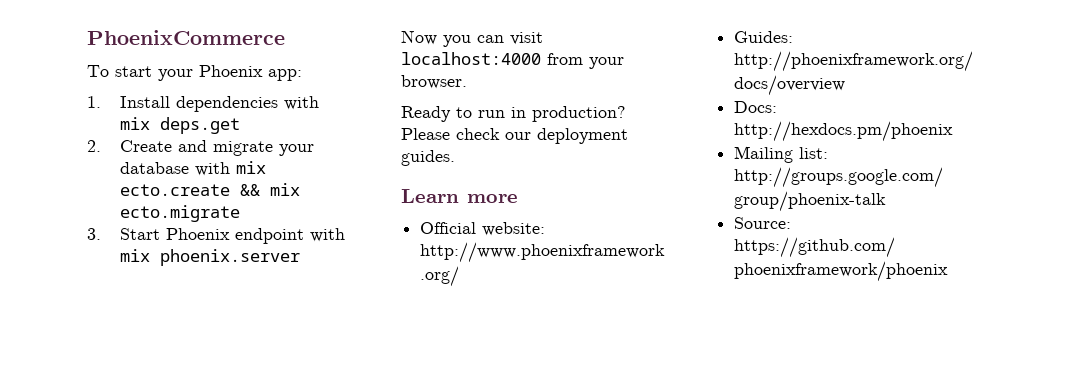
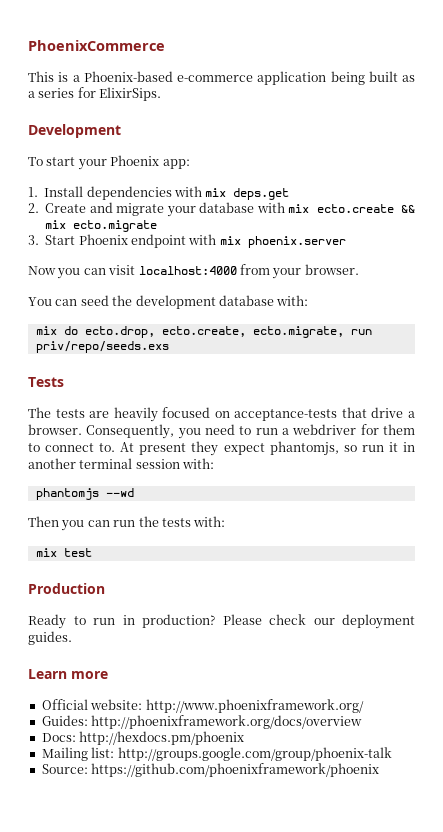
(285, 37) none -> [28,71,415,85] [28,87,162,101] [28,124,121,138] // This is a Phoenix-based e-commerce application being built as a series for ElixirSips. // Development
(467, 82) none -> [28,295,309,309] [35,326,372,338] [35,341,169,353] [28,377,64,387] [28,407,415,422] [28,424,415,439] [28,441,415,456] [28,458,215,469] [35,488,134,500] [28,516,226,531] [35,548,92,557] [28,583,105,594] // You can seed the development database with: // mix do ecto.drop, ecto.create, ecto.migrate, run priv/repo/seeds.exs // Tests // The tests are heavily focused on acceptance-tests that drive a browser. Consequently, you need to run a webdriver for them to connect to. At present they expect phantomjs, so run it in another terminal session with: // phantomjs --wd // Then you can run the tests with: // mix test // Production

